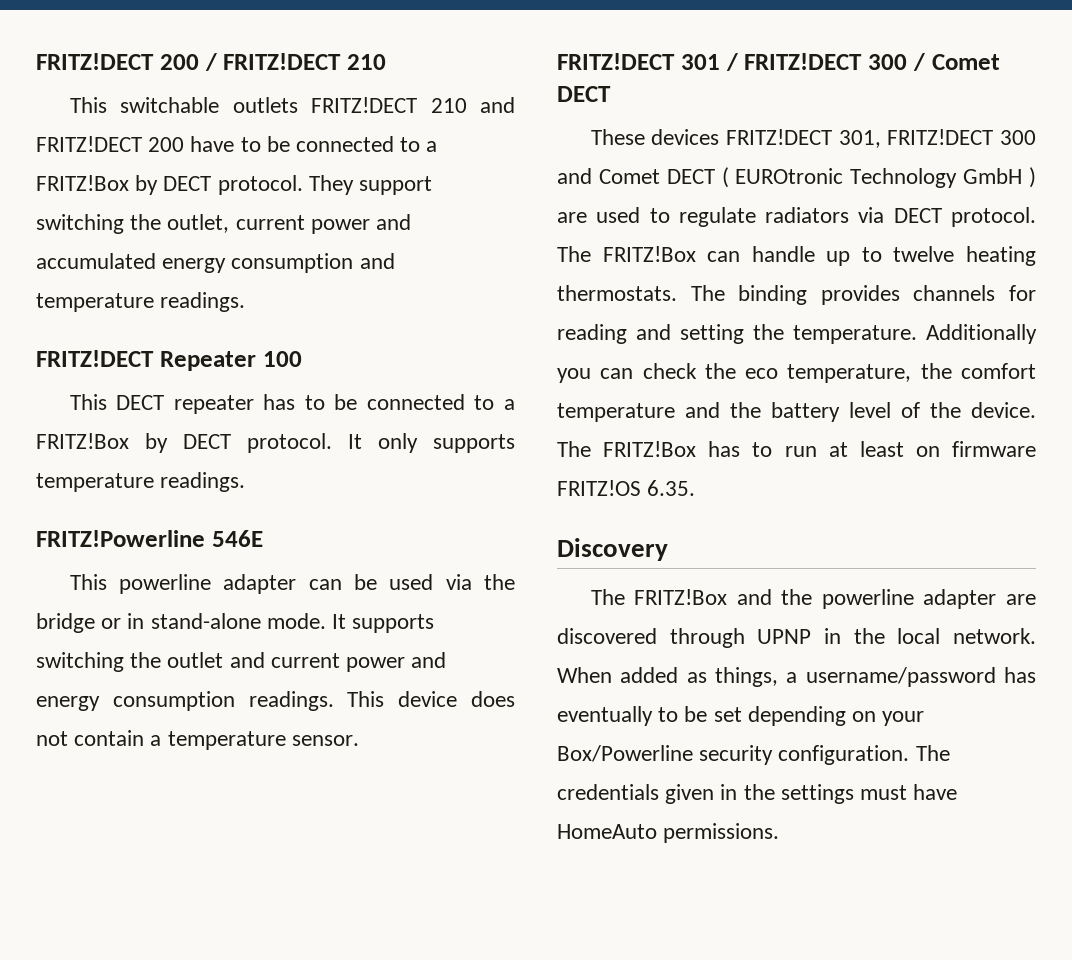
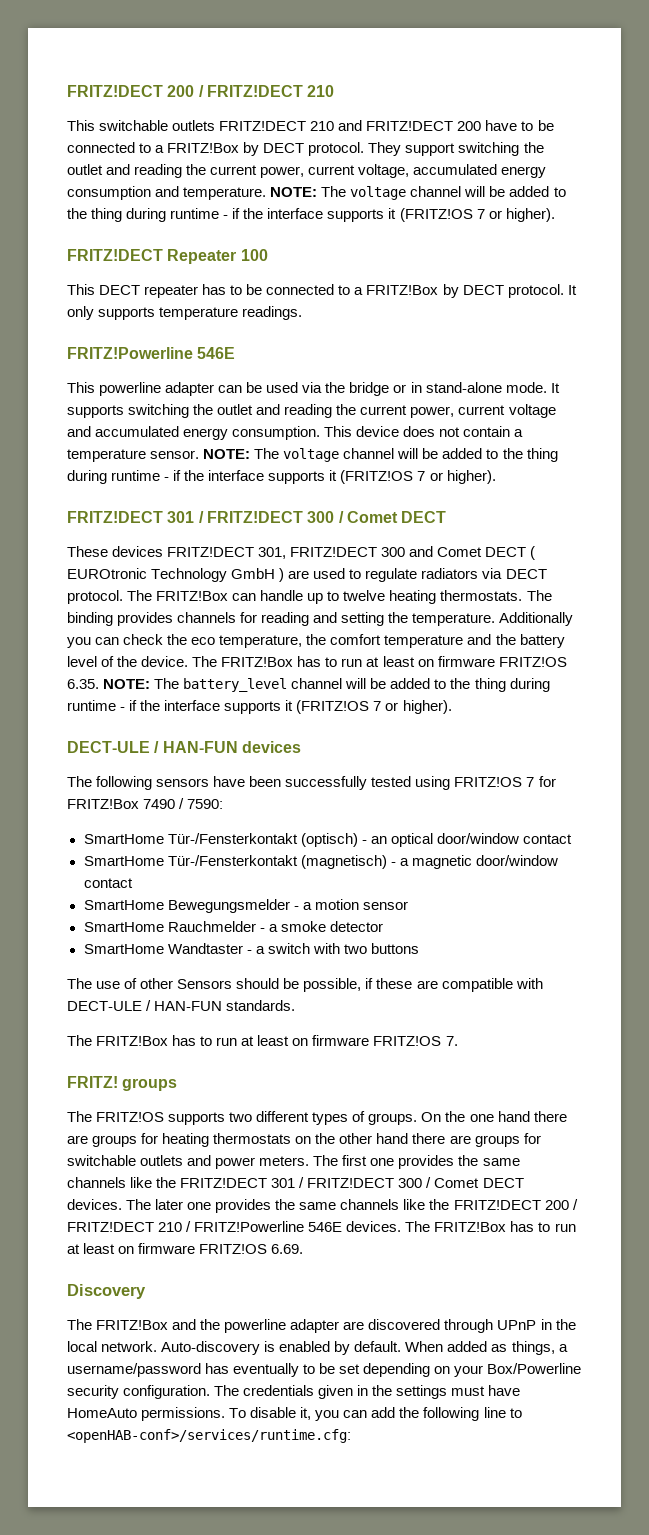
[167,214,412,234] [36,253,395,273] [36,292,246,312] outlet, current power and accumulated energy consumption and temperature readings. -> [67,164,547,178] [67,186,566,200] [67,208,555,222] outlet and reading the current power, current voltage, accumulated energy consumption and temperature. NOTE: The voltage channel will be added to the thing during runtime - if the interface supports it (FRITZ!OS 7 or higher).
[270,652,447,672] [36,691,334,711] current power and energy consumption readings. -> [284,404,556,418] [67,426,321,440] reading the current power, current voltage and accumulated energy consumption.
(359, 740) none -> [203,448,558,462] [67,470,496,484] NOTE: The voltage channel will be added to the thing during runtime - if the interface supports it (FRITZ!OS 7 or higher).
(696, 488) none -> [103,678,550,692] [67,700,452,714] [67,741,301,753] [67,776,556,790] [67,798,224,809] [83,833,572,847] [83,855,558,869] [83,878,133,888] [83,899,408,913] [83,921,383,932] [83,943,419,954] [67,978,543,992] [67,1000,296,1011] [67,1035,458,1046] [67,1076,178,1091] [67,1111,567,1125] [67,1133,541,1147] [67,1155,520,1169] [67,1177,524,1188] [67,1199,578,1213] [67,1221,576,1232] [67,1243,304,1254] NOTE: The battery_level channel will be added to the thing during runtime - if the interface supports it (FRITZ!OS 7 or higher). // DECT-ULE / HAN-FUN devices // The following sensors have been successfully tested using FRITZ!OS 7 for FRITZ!Box 7490 / 7590: // SmartHome Tür-/Fensterkontakt (optisch) - an optical door/window contact // SmartHome Tür-/Fensterkontakt (magnetisch) - a magnetic door/window contact // SmartHome Bewegungsmelder - a motion sensor // SmartHome Rauchmelder - a smoke detector // SmartHome Wandtaster - a switch with two buttons // The use of other Sensors should be possible, if these are compatible with DECT-ULE / HAN-FUN standards. // The FRITZ!Box has to run at least on firmware FRITZ!OS 7. // FRITZ! groups // The FRITZ!OS supports two different types of groups. On the one hand there are groups for heating thermostats on the other hand there are groups for switchable outlets and power meters. The first one provides the same channels like the FRITZ!DECT 301 / FRITZ!DECT 300 / Comet DECT devices. The later one provides the same channels like the FRITZ!DECT 200 / FRITZ!DECT 210 / FRITZ!Powerline 546E devices. The FRITZ!Box has to run at least on firmware FRITZ!OS 6.69.
[757,629,812,644] UPNP -> [497,1320,537,1330] UPnP
(1036, 636) none -> [161,1341,402,1355] Auto-discovery is enabled by default.
(780, 833) none -> [229,1407,522,1421] [67,1429,351,1443] To disable it, you can add the following line to <openHAB-conf>/services/runtime.cfg:

